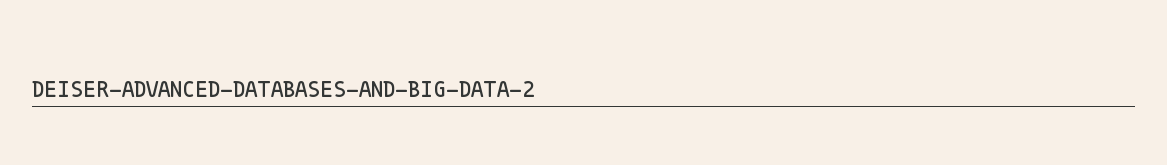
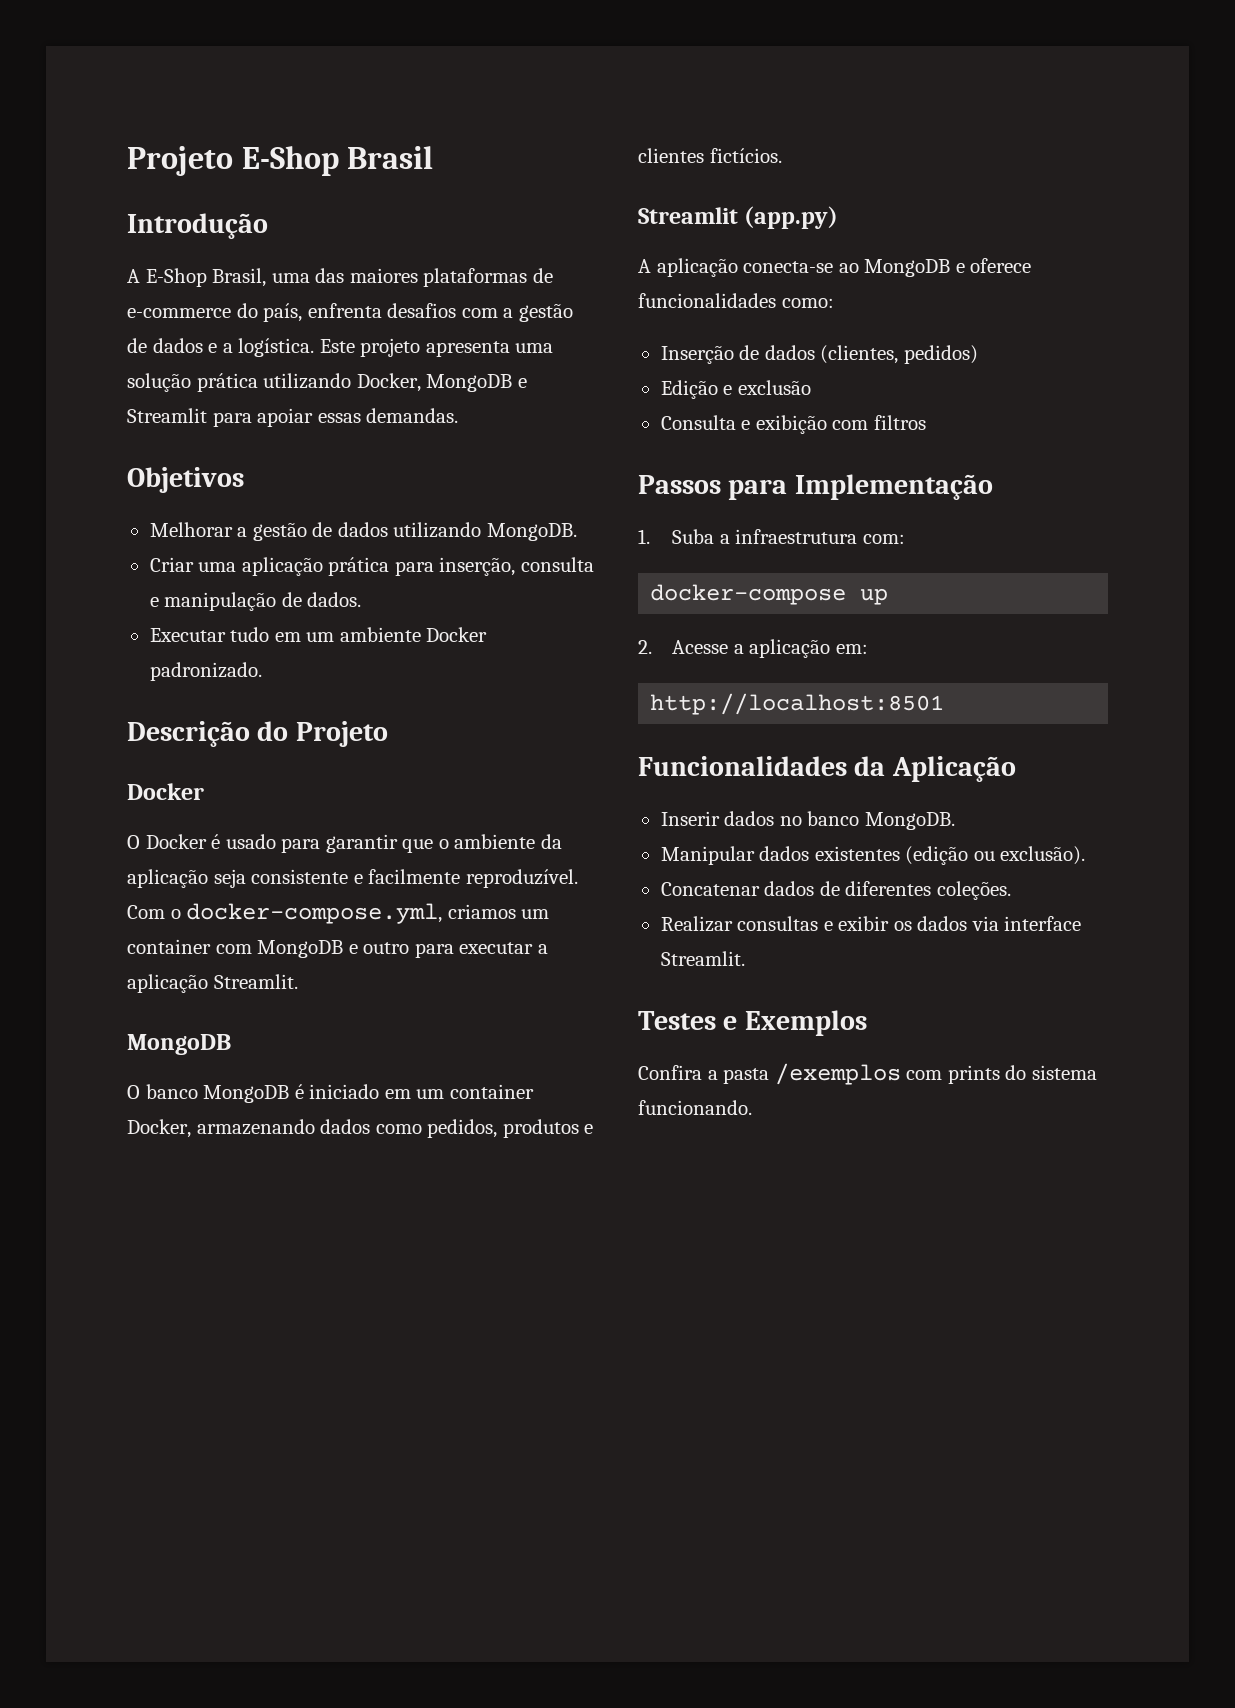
[32,81,534,97] DEISER-ADVANCED-DATABASES-AND-BIG-DATA-2 -> [127,146,434,176] [127,213,268,239] [127,268,553,287] [127,303,573,322] [127,338,554,357] [127,373,527,392] [127,408,459,427] [127,467,244,493] [149,522,577,541] [149,557,594,576] [149,592,362,611] [149,627,488,642] [149,662,262,681] [127,721,388,747] [127,783,204,800] [127,834,562,853] [127,869,578,888] [127,903,550,924] [127,939,548,958] [127,974,298,993] [127,1034,231,1055] [127,1084,534,1103] [127,1119,594,1138] [638,148,782,163] [638,206,839,229] [638,258,1032,277] [638,293,834,308] [660,345,978,364] [660,380,811,399] [660,415,926,434] [638,474,993,500] [638,529,905,544] [650,584,889,605] [638,639,868,658] [650,693,945,715] [638,756,1016,782] [660,811,955,830] [660,846,1086,865] [660,881,1011,900] [660,916,1082,932] [660,951,745,966] [638,1010,867,1036] [638,1063,1097,1085] [638,1100,752,1115] Projeto E-Shop Brasil // Introdução // A E-Shop Brasil, uma das maiores plataformas de e-commerce do país, enfrenta desafios com a gestão de dados e a logística. Este projeto apresenta uma solução prática utilizando Docker, MongoDB e Streamlit para apoiar essas demandas. // Objetivos // Melhorar a gestão de dados utilizando MongoDB. // Criar uma aplicação prática para inserção, consulta e manipulação de dados. // Executar tudo em um ambiente Docker padronizado. // Descrição do Projeto // Docker // O Docker é usado para garantir que o ambiente da aplicação seja consistente e facilmente reproduzível. Com o docker-compose.yml, criamos um container com MongoDB e outro para executar a aplicação Streamlit. // MongoDB // O banco MongoDB é iniciado em um container Docker, armazenando dados como pedidos, produtos e clientes fictícios. // Streamlit (app.py) // A aplicação conecta-se ao MongoDB e oferece funcionalidades como: // Inserção de dados (clientes, pedidos) // Edição e exclusão // Consulta e exibição com filtros // Passos para Implementação // 1. Suba a infraestrutura com: // docker-compose up // 2. Acesse a aplicação em: // http://localhost:8501 // Funcionalidades da Aplicação // Inserir dados no banco MongoDB. // Manipular dados existentes (edição ou exclusão). // Concatenar dados de diferentes coleções. // Realizar consultas e exibir os dados via interface Streamlit. // Testes e Exemplos // Confira a pasta /exemplos com prints do sistema funcionando.

